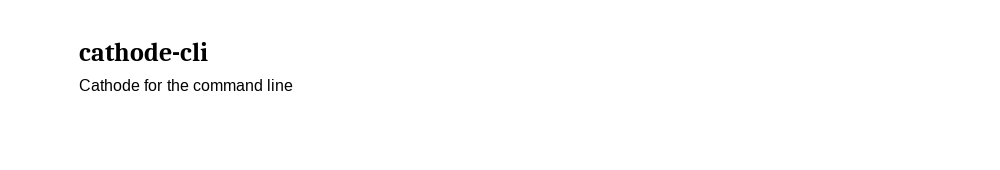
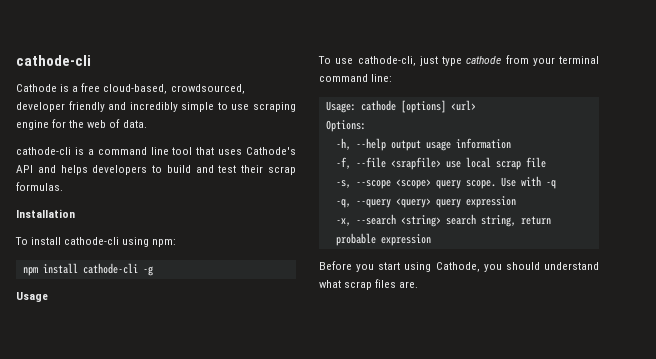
[144,79,294,91] for the command line -> [60,83,245,94] [16,101,297,112] [16,119,147,130] [16,147,296,155] [16,165,296,175] [16,182,63,191] [16,209,75,218] [15,237,177,247] [22,263,153,276] [16,292,48,302] [318,55,599,66] [319,74,393,82] [325,100,476,113] [325,120,366,132] [335,138,511,151] [335,157,546,170] [335,176,556,189] [335,196,516,208] [335,214,551,227] [335,233,431,246] [319,261,599,272] [319,279,419,290] is a free cloud-based, crowdsourced, developer friendly and incredibly simple to use scraping engine for the web of data. // cathode-cli is a command line tool that uses Cathode's API and helps developers to build and test their scrap formulas. // Installation // To install cathode-cli using npm: // npm install cathode-cli -g // Usage // To use cathode-cli, just type cathode from your terminal command line: // Usage: cathode [options] <url> // Options: // -h, --help output usage information // -f, --file <srapfile> use local scrap file // -s, --scope <scope> query scope. Use with -q // -q, --query <query> query expression // -x, --search <string> search string, return probable expression // Before you start using Cathode, you should understand what scrap files are.

